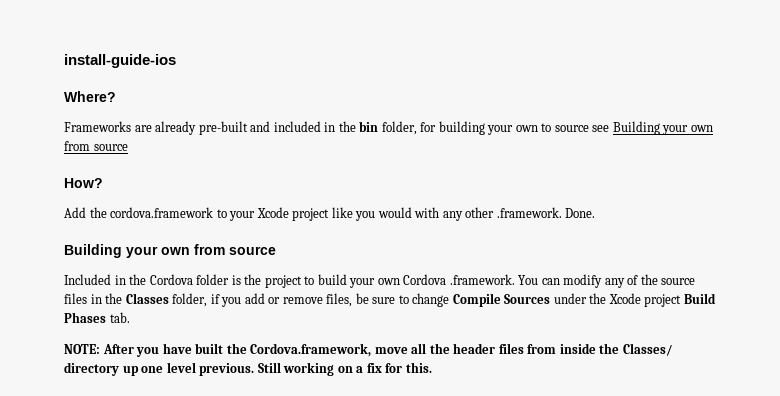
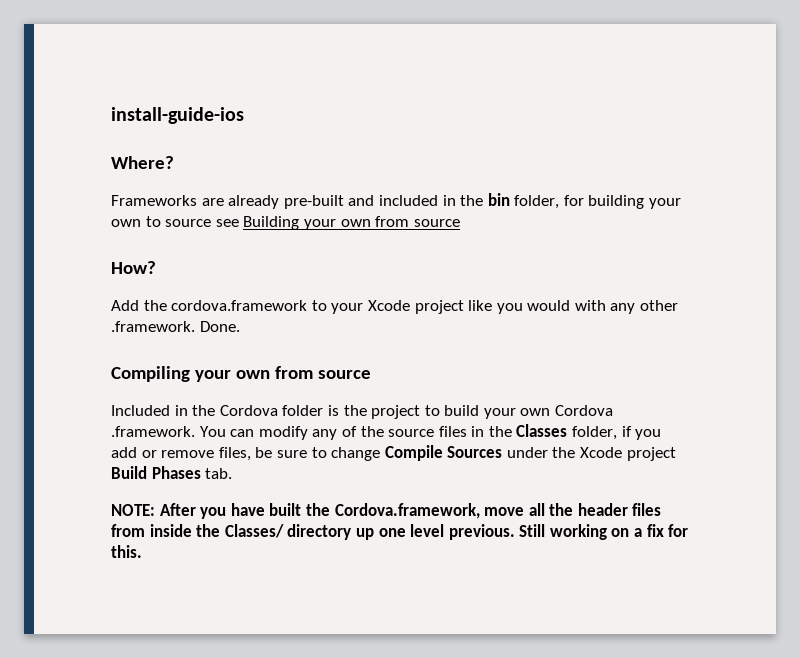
[64,244,122,258] Building -> [111,366,190,382] Compiling

